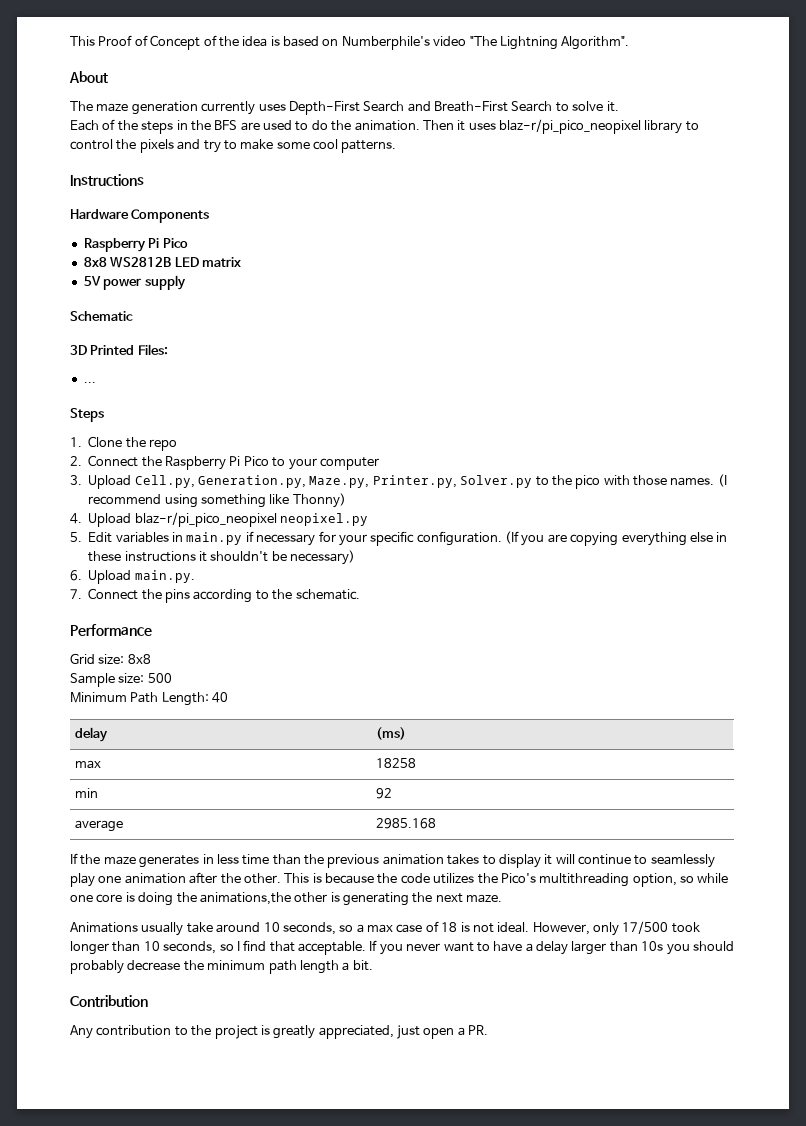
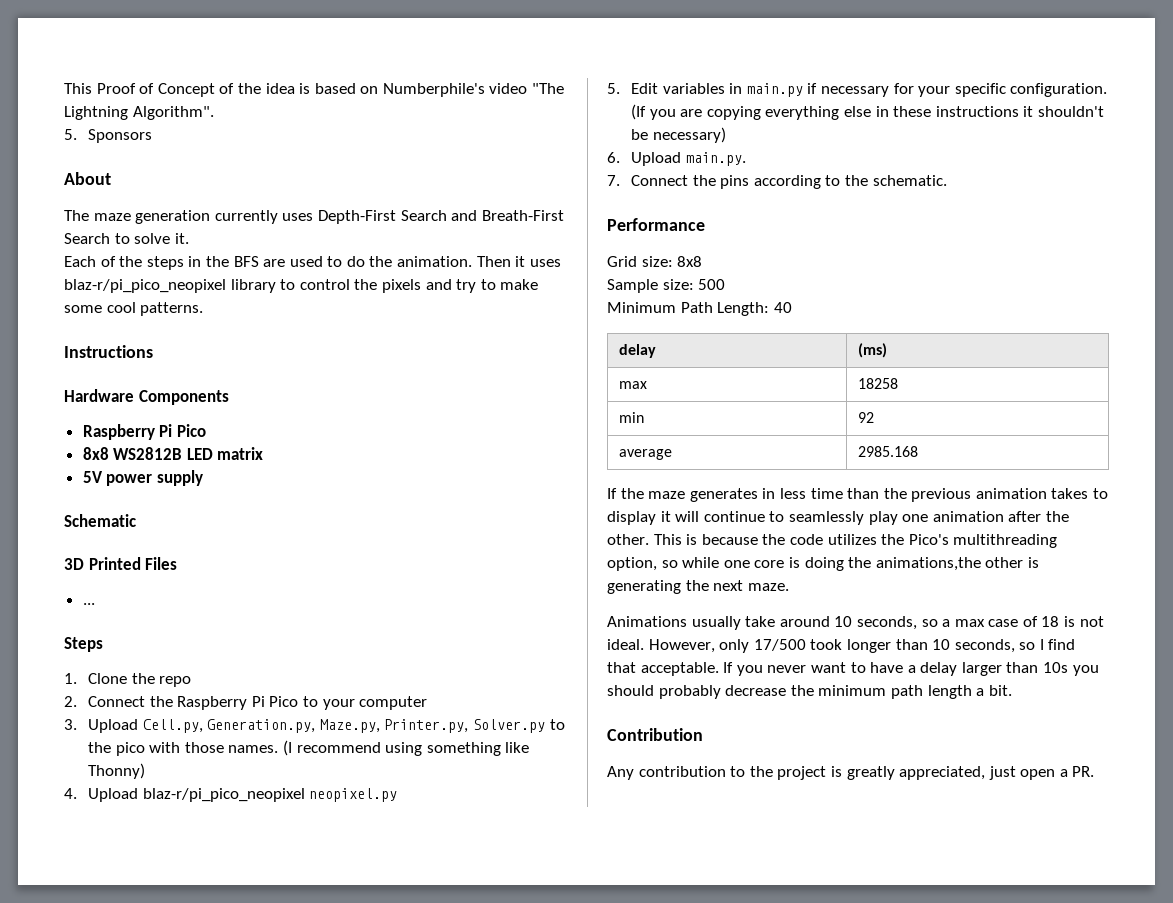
(630, 43) none -> [64,129,152,143] // 5. Sponsors
[137,344,168,355] Files: -> [145,557,178,570] Files

